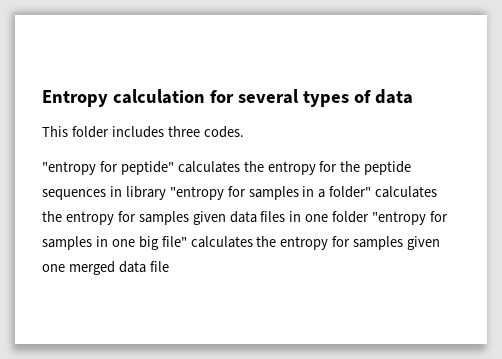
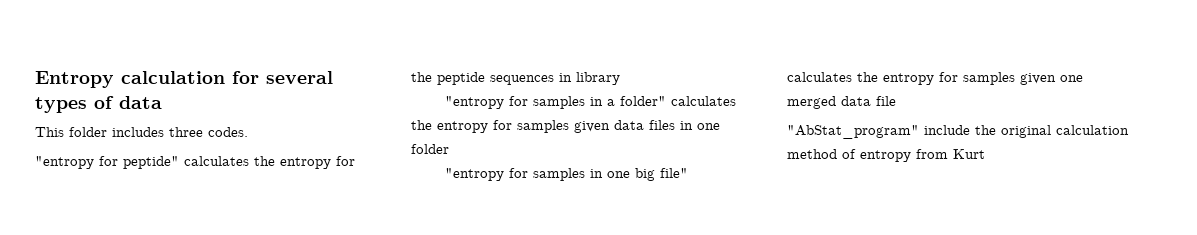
(166, 193) none -> (620, 78) //
(370, 217) none -> (449, 149) //
(169, 266) none -> [787,125,1129,139] [787,149,985,162] // "AbStat_program" include the original calculation method of entropy from Kurt

